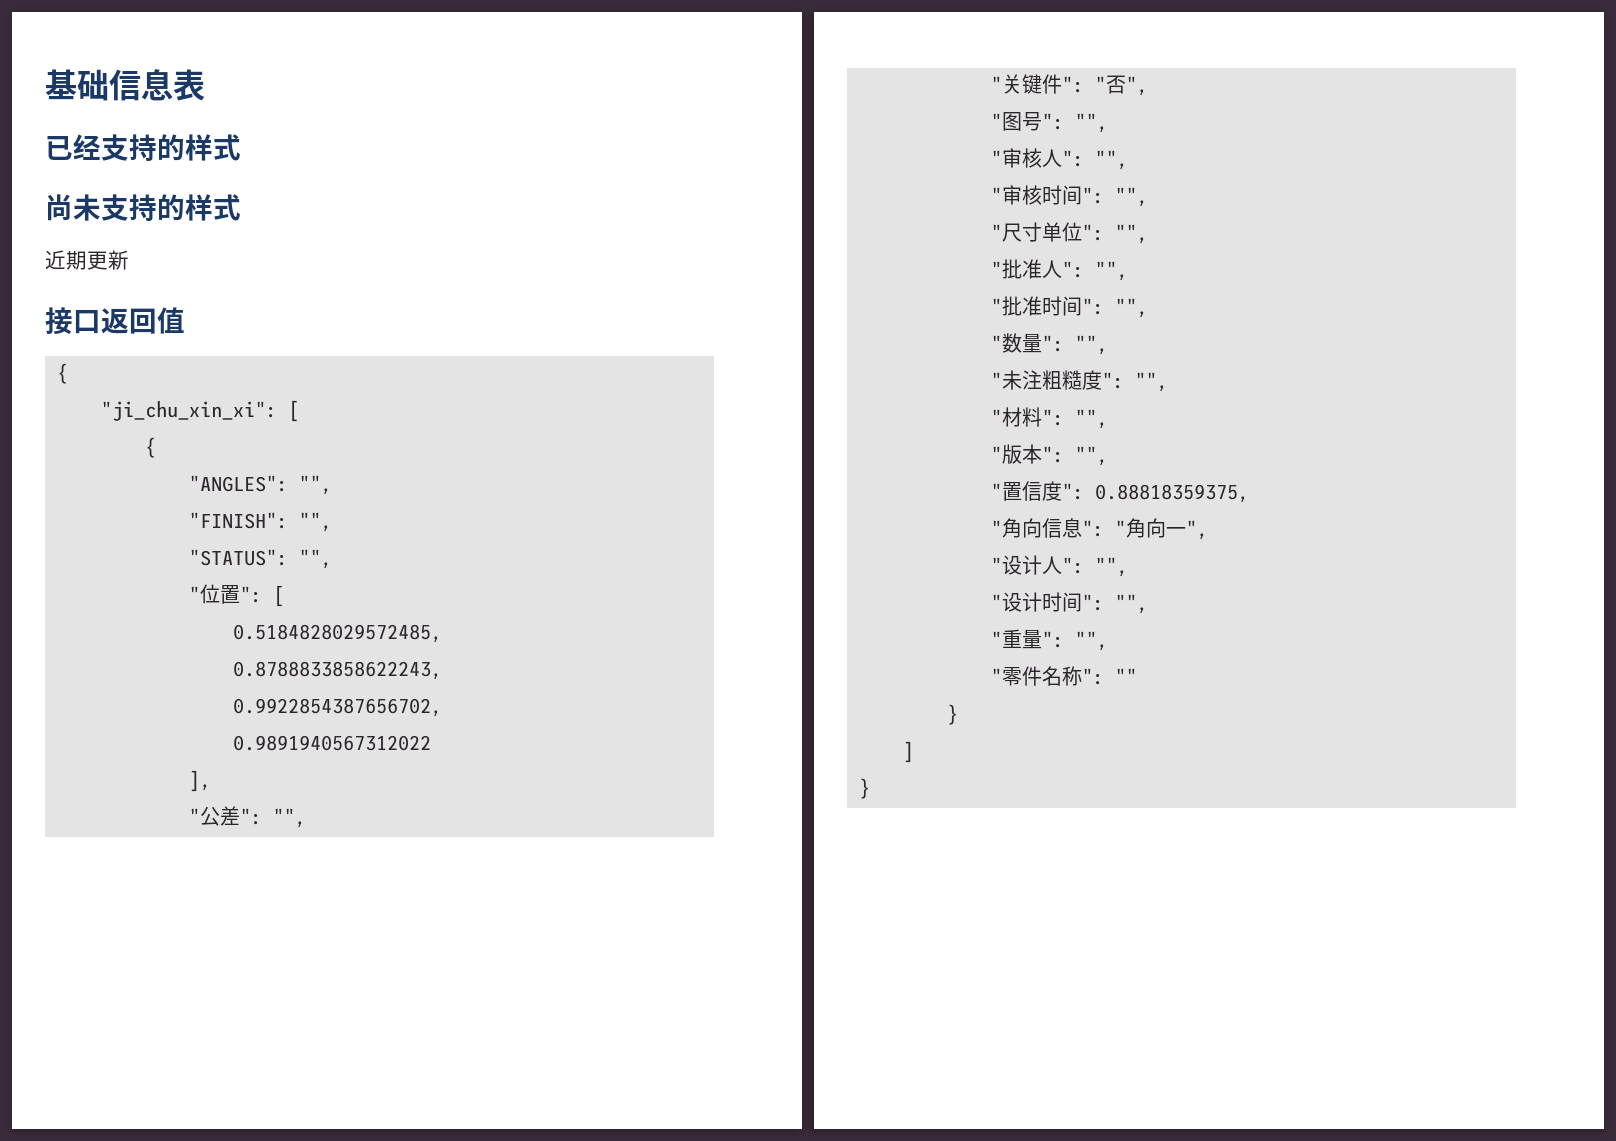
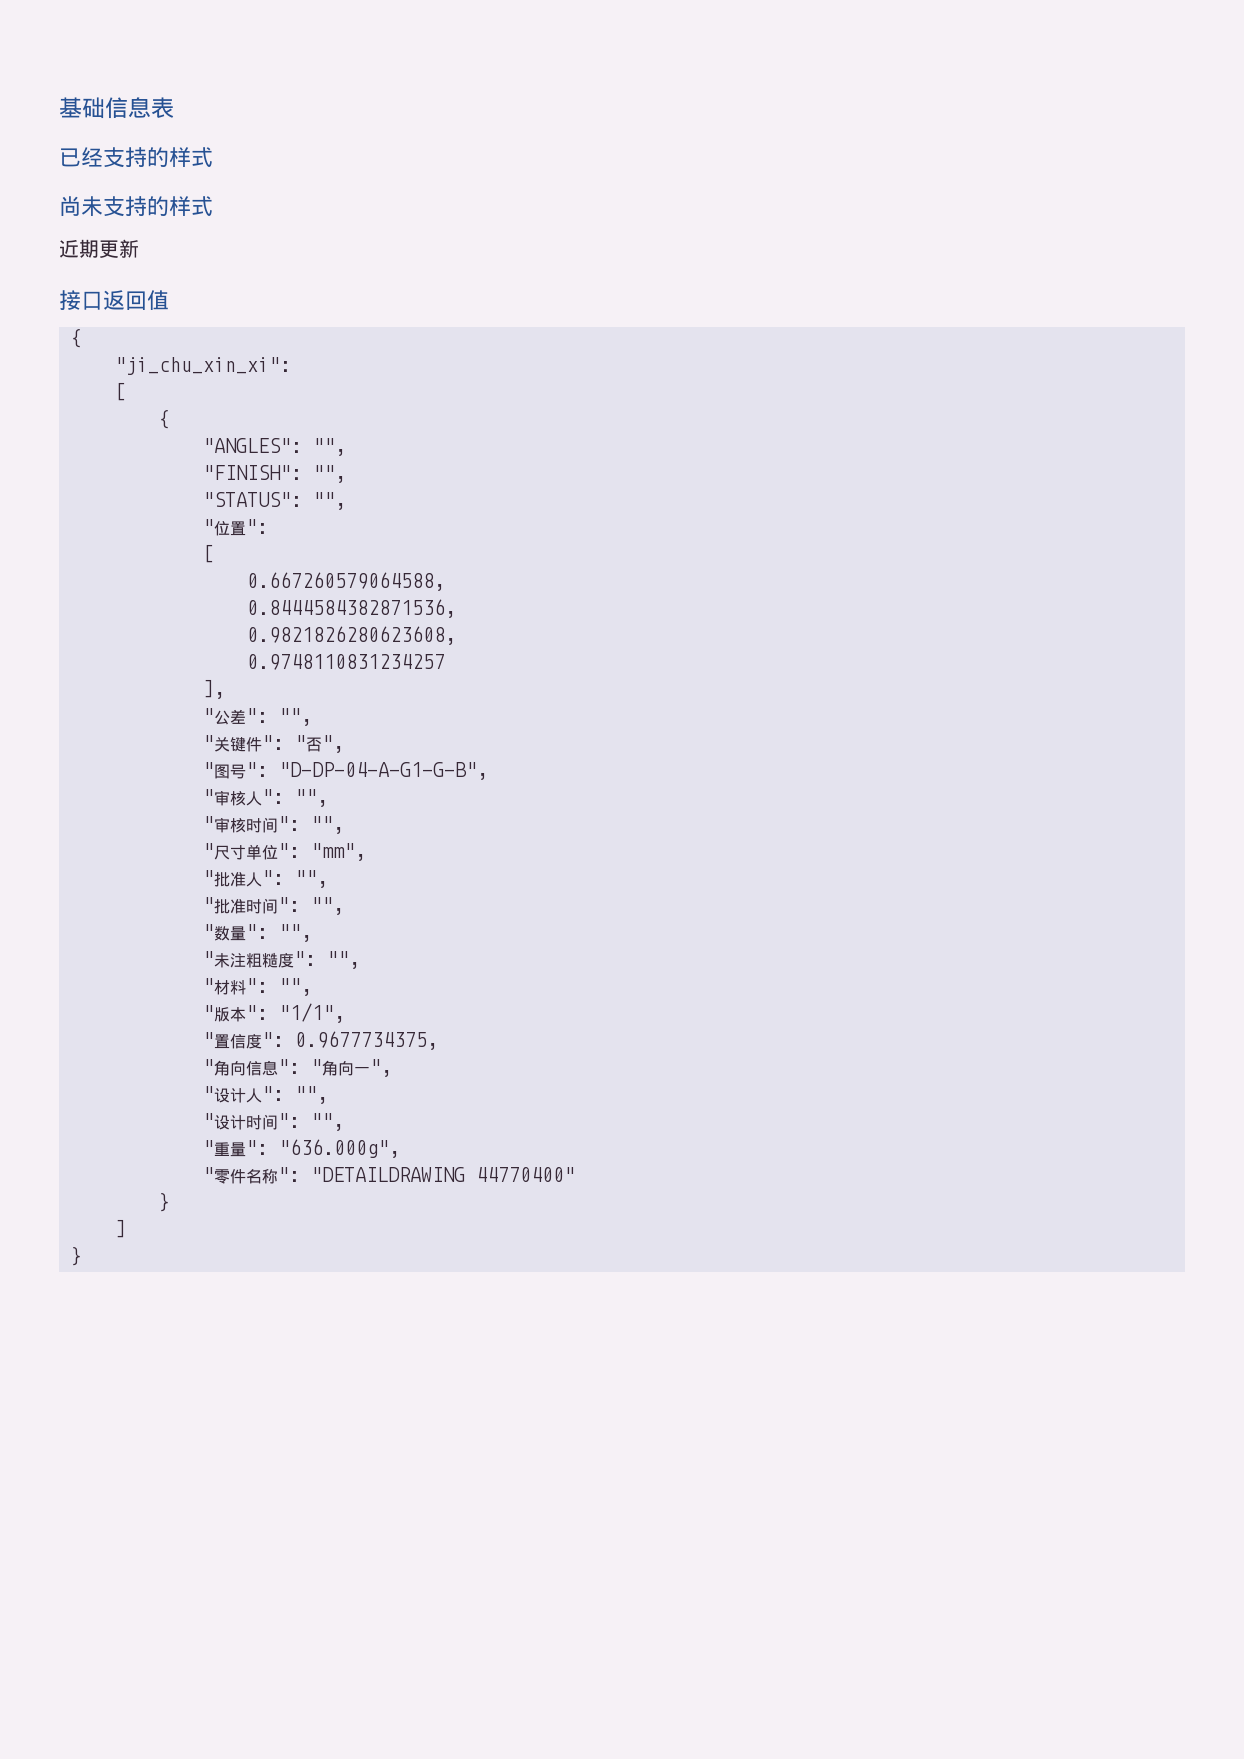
(278, 411) none -> (291, 366) //
[273,585,285,607] [233,624,443,643] [233,661,443,680] [233,698,443,717] [233,735,432,751] [ // 0.5184828029572485, // 0.8788833858622243, // 0.9922854387656702, // 0.9891940567312022 -> [203,544,214,563] [247,572,445,591] [247,599,456,618] [247,626,456,645] [247,654,445,670] // [ // 0.667260579064588, // 0.8444584382871536, // 0.9821826280623608, // 0.9748110831234257
[1075,113,1109,133] "", -> [279,762,488,780] "D-DP-04-A-G1-G-B",
[1115,224,1149,244] "", -> [311,843,366,861] "mm",
[1075,446,1109,466] "", -> [279,1003,345,1023] "1/1",
[1095,484,1250,503] 0.88818359375, -> [295,1031,438,1050] 0.9677734375,
[1075,631,1109,651] "", -> [279,1139,400,1158] "636.000g",
[1115,668,1138,684] "" -> [311,1167,575,1182] "DETAILDRAWING 44770400"

